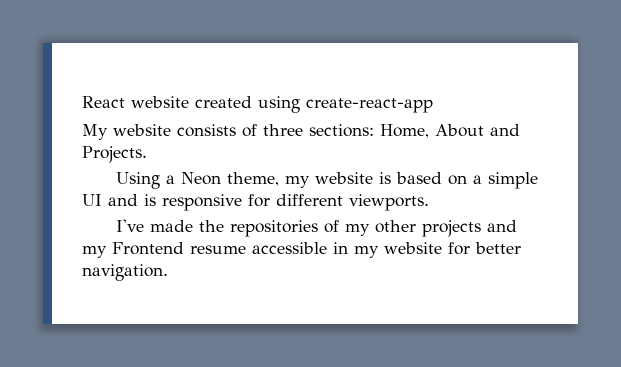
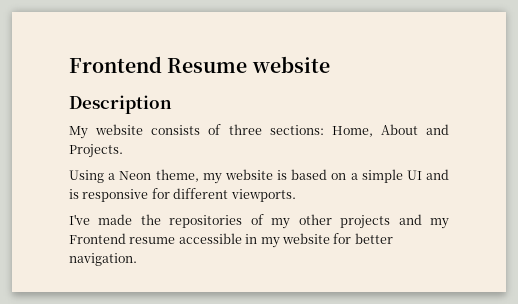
[82,96,433,113] React website created using create-react-app -> [69,56,330,73] [69,95,172,114] Frontend Resume website // Description

